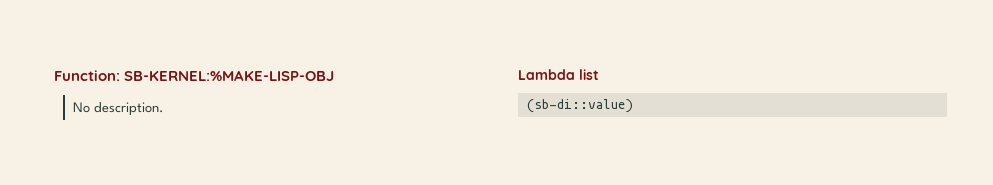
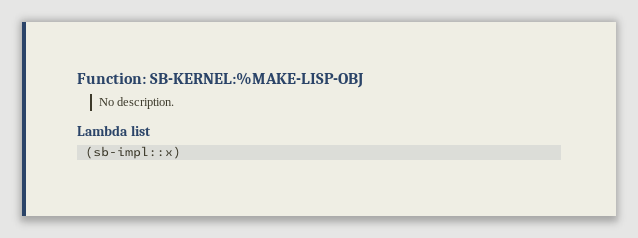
[526,99,633,113] (sb-di::value) -> [84,146,181,159] (sb-impl::x)

